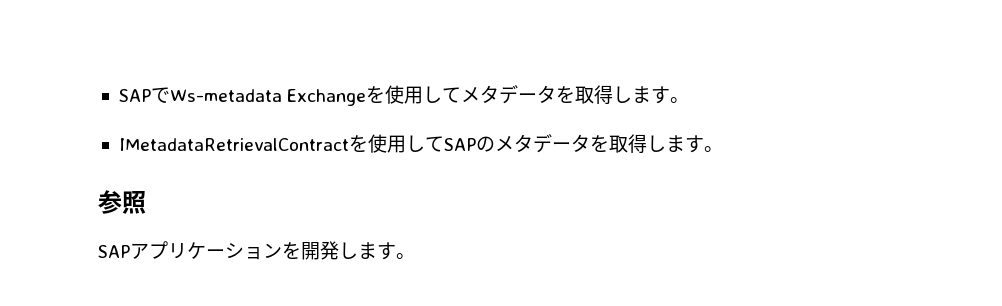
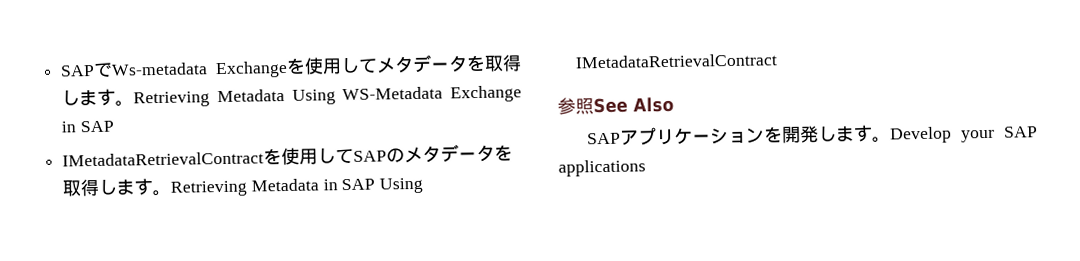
(690, 100) none -> [133,85,522,108] [61,120,114,133] Retrieving Metadata Using WS-Metadata Exchange in SAP
(723, 149) none -> [170,177,424,197] [575,53,779,69] Retrieving Metadata in SAP Using IMetadataRetrievalContract
(146, 202) none -> [593,96,674,114] See Also
(415, 256) none -> [889,126,1038,144] [558,159,646,177] Develop your SAP applications

